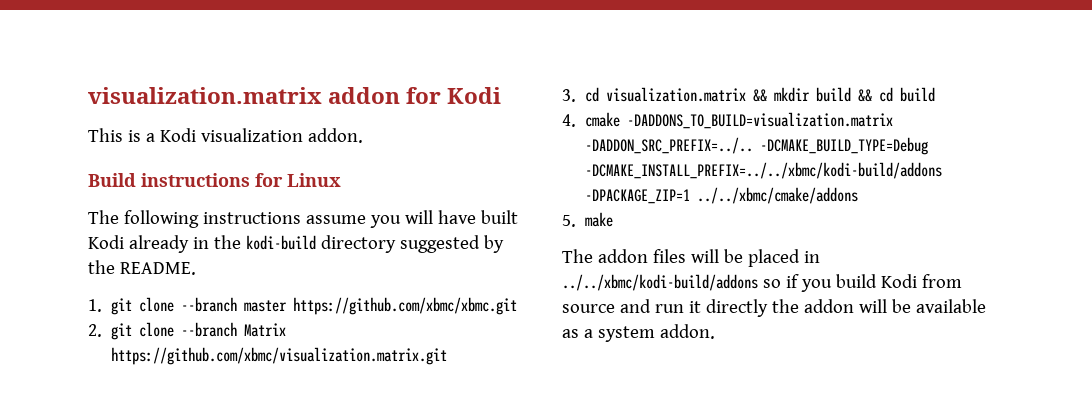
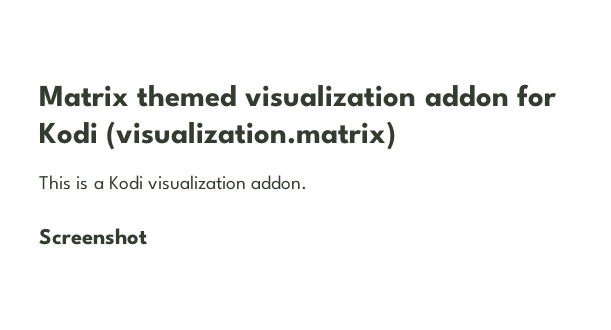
[88,87,322,104] visualization.matrix -> [39,85,417,107] Matrix themed visualization
(502, 95) none -> [106,121,397,150] (visualization.matrix)
[88,173,341,187] [88,210,518,228] [88,235,504,253] [88,260,196,275] [88,297,518,315] [88,322,287,340] [111,347,448,365] [562,87,936,102] [562,112,894,129] [585,137,929,155] [585,162,943,179] [585,187,859,204] [562,212,614,227] [562,249,820,267] [562,274,962,292] [562,299,986,317] [562,324,715,342] Build instructions for Linux // The following instructions assume you will have built Kodi already in the kodi-build directory suggested by the README. // 1. git clone --branch master https://github.com/xbmc/xbmc.git // 2. git clone --branch Matrix https://github.com/xbmc/visualization.matrix.git // 3. cd visualization.matrix && mkdir build && cd build // 4. cmake -DADDONS_TO_BUILD=visualization.matrix -DADDON_SRC_PREFIX=../.. -DCMAKE_BUILD_TYPE=Debug -DCMAKE_INSTALL_PREFIX=../../xbmc/kodi-build/addons -DPACKAGE_ZIP=1 ../../xbmc/cmake/addons // 5. make // The addon files will be placed in ../../xbmc/kodi-build/addons so if you build Kodi from source and run it directly the addon will be available as a system addon. -> [39,228,147,245] Screenshot

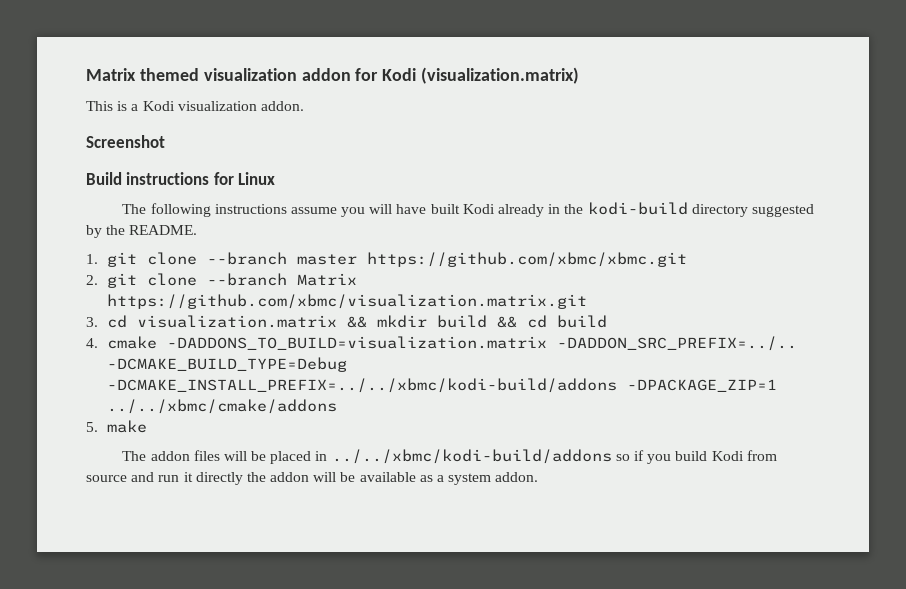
(147, 236) none -> [86,172,276,185] [122,202,814,217] [86,225,198,238] [86,252,688,267] [86,273,358,288] [107,294,588,309] [86,315,608,328] [86,336,798,351] [107,357,348,372] [107,378,778,393] [107,399,338,414] [86,420,148,433] [122,449,777,464] [86,472,539,485] // Build instructions for Linux // The following instructions assume you will have built Kodi already in the kodi-build directory suggested by the README. // 1. git clone --branch master https://github.com/xbmc/xbmc.git // 2. git clone --branch Matrix https://github.com/xbmc/visualization.matrix.git // 3. cd visualization.matrix && mkdir build && cd build // 4. cmake -DADDONS_TO_BUILD=visualization.matrix -DADDON_SRC_PREFIX=../.. -DCMAKE_BUILD_TYPE=Debug -DCMAKE_INSTALL_PREFIX=../../xbmc/kodi-build/addons -DPACKAGE_ZIP=1 ../../xbmc/cmake/addons // 5. make // The addon files will be placed in ../../xbmc/kodi-build/addons so if you build Kodi from source and run it directly the addon will be available as a system addon.

